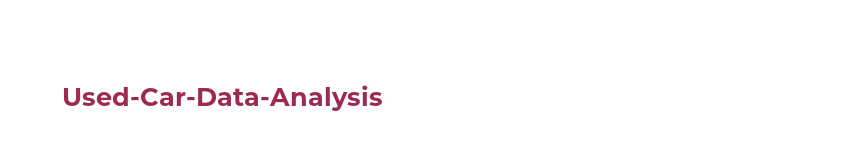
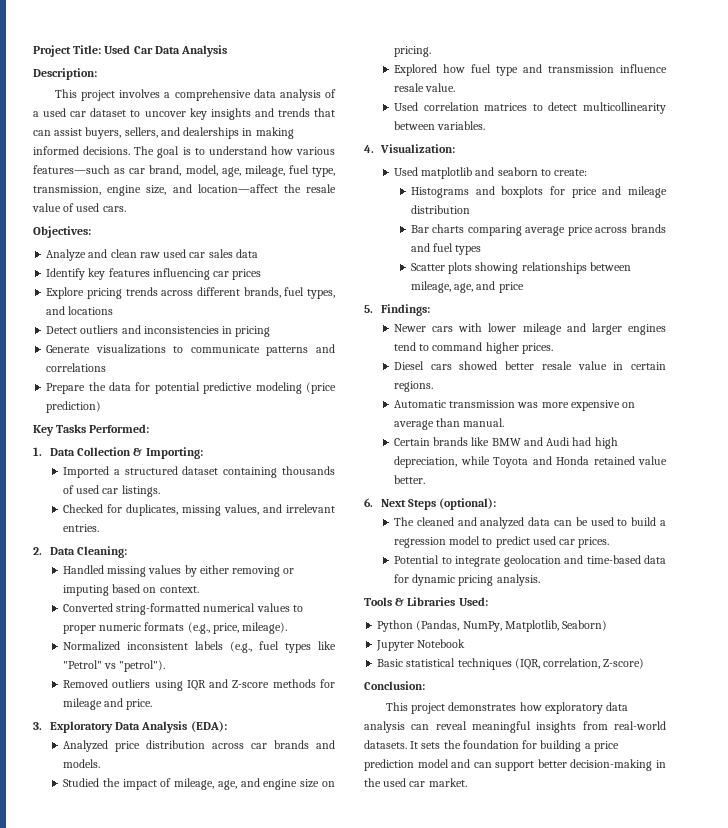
[62,85,383,111] Used-Car-Data-Analysis -> [33,45,228,57] [33,68,97,80] [55,89,336,101] [33,108,335,120] [33,127,294,139] [33,146,335,158] [33,165,335,177] [33,184,336,196] [32,203,126,212] [33,226,91,238] [46,249,258,261] [46,268,262,280] [46,287,335,299] [46,306,114,315] [46,325,271,337] [46,344,335,356] [46,363,107,372] [46,382,336,394] [46,401,102,413] [33,424,150,436] [33,447,203,459] [63,466,335,478] [63,485,160,497] [63,504,335,516] [63,524,100,532] [33,546,128,558] [63,565,295,577] [63,584,199,596] [63,603,303,615] [63,622,288,634] [63,641,336,653] [63,660,166,672] [63,679,335,691] [63,698,153,710] [33,721,227,733] [63,740,335,752] [63,759,101,768] [63,778,335,790] [394,46,432,57] [394,64,667,76] [394,83,456,92] [394,102,666,114] [394,121,486,130] [364,144,455,153] [394,167,588,179] [410,186,667,198] [410,205,470,214] [410,224,666,236] [410,243,482,255] [410,262,631,274] [410,281,524,293] [364,304,430,316] [394,323,666,335] [394,342,553,354] [394,361,666,370] [394,381,434,392] [394,400,636,411] [394,418,505,430] [394,437,618,449] [394,456,667,468] [394,475,426,484] [364,498,497,510] [394,517,666,529] [394,536,610,548] [394,555,666,567] [394,574,540,586] [364,597,488,606] [377,620,608,632] [376,639,466,651] [377,658,645,670] [364,681,425,690] [386,702,629,714] [364,721,666,733] [364,740,619,752] [364,759,666,771] [364,778,467,787] Project Title: Used Car Data Analysis // Description: // This project involves a comprehensive data analysis of a used car dataset to uncover key insights and trends that can assist buyers, sellers, and dealerships in making informed decisions. The goal is to understand how various features—such as car brand, model, age, mileage, fuel type, transmission, engine size, and location—affect the resale value of used cars. // Objectives: // Analyze and clean raw used car sales data // Identify key features influencing car prices // Explore pricing trends across different brands, fuel types, and locations // Detect outliers and inconsistencies in pricing // Generate visualizations to communicate patterns and correlations // Prepare the data for potential predictive modeling (price prediction) // Key Tasks Performed: // 1. Data Collection & Importing: // Imported a structured dataset containing thousands of used car listings. // Checked for duplicates, missing values, and irrelevant entries. // 2. Data Cleaning: // Handled missing values by either removing or imputing based on context. // Converted string-formatted numerical values to proper numeric formats (e.g., price, mileage). // Normalized inconsistent labels (e.g., fuel types like "Petrol" vs "petrol"). // Removed outliers using IQR and Z-score methods for mileage and price. // 3. Exploratory Data Analysis (EDA): // Analyzed price distribution across car brands and models. // Studied the impact of mileage, age, and engine size on pricing. // Explored how fuel type and transmission influence resale value. // Used correlation matrices to detect multicollinearity between variables. // 4. Visualization: // Used matplotlib and seaborn to create: // Histograms and boxplots for price and mileage distribution // Bar charts comparing average price across brands and fuel types // Scatter plots showing relationships between mileage, age, and price // 5. Findings: // Newer cars with lower mileage and larger engines tend to command higher prices. // Diesel cars showed better resale value in certain regions. // Automatic transmission was more expensive on average than manual. // Certain brands like BMW and Audi had high depreciation, while Toyota and Honda retained value better. // 6. Next Steps (optional): // The cleaned and analyzed data can be used to build a regression model to predict used car prices. // Potential to integrate geolocation and time-based data for dynamic pricing analysis. // Tools & Libraries Used: // Python (Pandas, NumPy, Matplotlib, Seaborn) // Jupyter Notebook // Basic statistical techniques (IQR, correlation, Z-score) // Conclusion: // This project demonstrates how exploratory data analysis can reveal meaningful insights from real-world datasets. It sets the foundation for building a price prediction model and can support better decision-making in the used car market.

